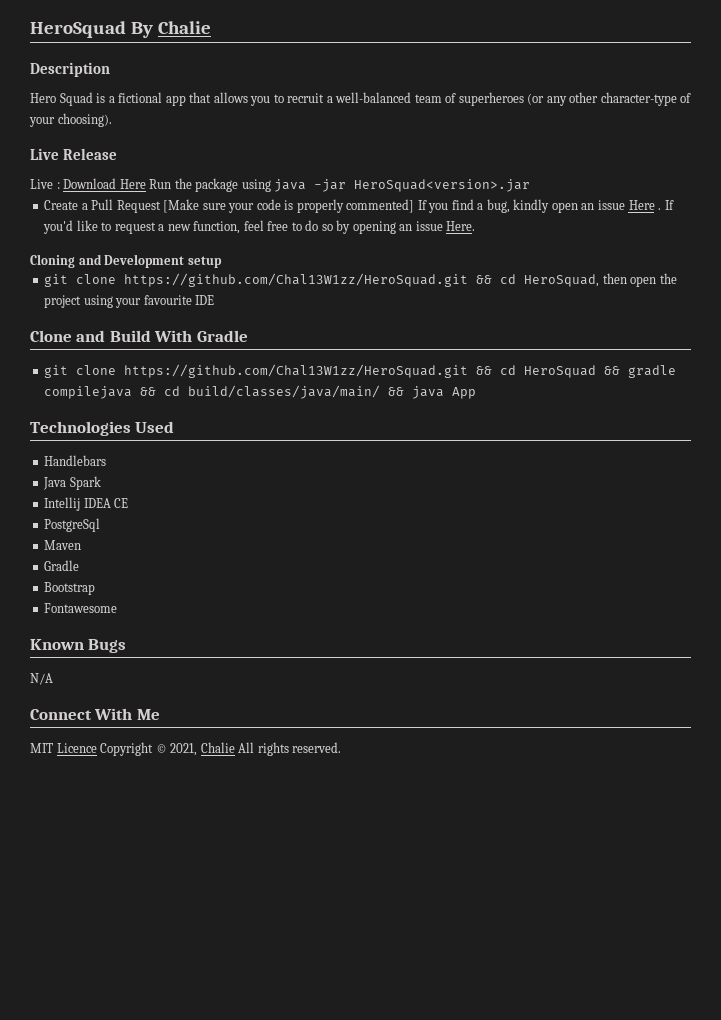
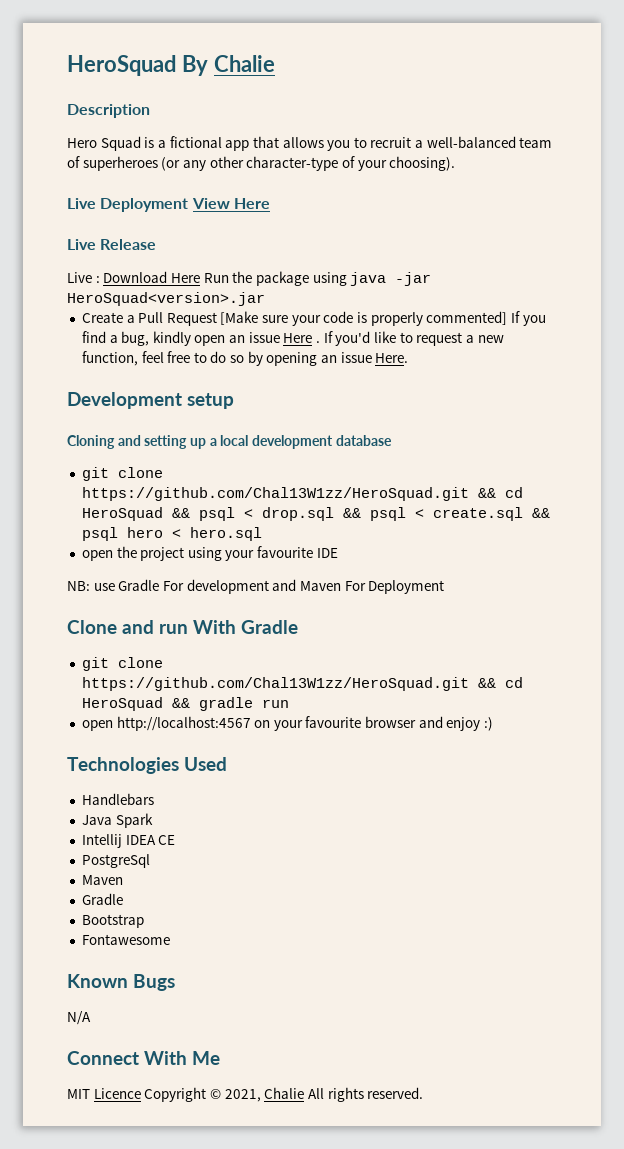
(112, 120) none -> [67,198,270,212] // Live Deployment View Here
(476, 226) none -> [67,392,234,409] // Development setup
[104,254,222,268] [44,273,627,287] Development setup // git clone https://github.com/Chal13W1zz/HeroSquad.git && cd HeroSquad, then -> [144,435,392,449] [81,467,163,481] [81,487,523,501] [81,507,550,521] [81,527,262,541] setting up a local development database // git clone https://github.com/Chal13W1zz/HeroSquad.git && cd HeroSquad && psql < drop.sql && psql < create.sql && psql hero < hero.sql //
(215, 300) none -> [67,579,445,594] // NB: use Gradle For development and Maven For Deployment
[109,330,151,342] Build -> [159,624,188,634] run
[44,385,477,399] compilejava && cd build/classes/java/main/ && java App -> [261,699,289,708] [81,716,494,731] run // open http://localhost:4567 on your favourite browser and enjoy :)

